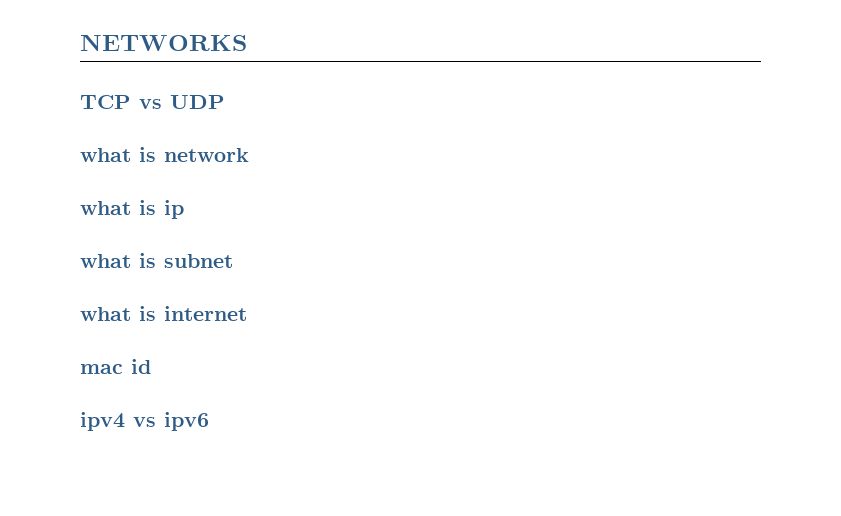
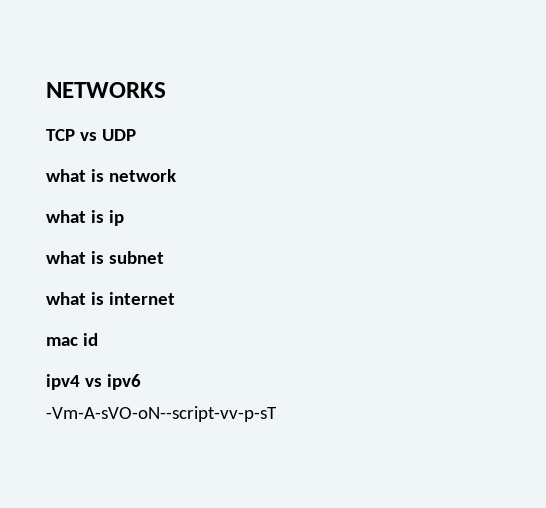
(209, 421) none -> [46,406,277,422] // -Vm-A-sVO-oN--script-vv-p-sT

